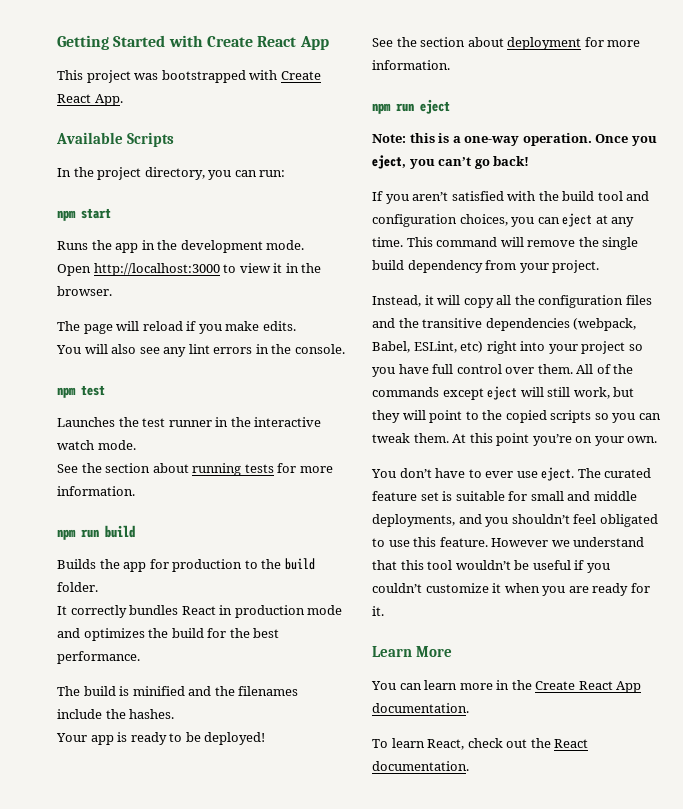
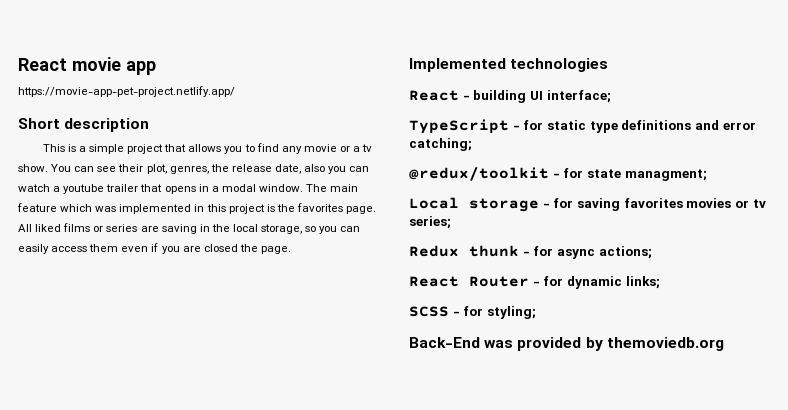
[57,35,329,50] [57,70,321,83] [57,94,123,106] [56,132,175,147] [57,167,286,180] [57,208,111,221] [57,240,305,253] [57,263,322,276] [57,286,112,296] [57,321,296,334] [56,344,345,357] [57,385,105,398] [57,417,322,427] [57,440,136,450] [57,463,333,476] [57,486,135,496] [57,525,135,540] [57,558,315,572] [57,582,98,592] [57,605,343,618] [57,628,280,641] [57,651,140,664] [57,686,299,696] [57,709,175,719] [56,732,266,745] [372,37,641,50] [372,60,450,70] [372,99,450,114] [372,133,657,146] [372,155,530,169] [372,191,650,204] [372,213,635,227] [372,237,639,250] [372,260,600,273] [372,295,652,308] [372,318,637,331] [372,341,643,354] [372,364,634,377] [372,386,635,400] [372,410,661,423] [372,433,658,446] [371,467,652,481] [372,491,637,501] [372,514,658,527] [372,537,645,547] [372,560,610,573] [372,583,650,596] [372,606,384,616] [372,646,453,657] [371,680,642,693] [372,703,469,713] [372,738,589,750] [372,761,469,771] Getting Started with Create React App // This project was bootstrapped with Create React App. // Available Scripts // In the project directory, you can run: // npm start // Runs the app in the development mode. // Open http://localhost:3000 to view it in the browser. // The page will reload if you make edits. // You will also see any lint errors in the console. // npm test // Launches the test runner in the interactive watch mode. // See the section about running tests for more information. // npm run build // Builds the app for production to the build folder. // It correctly bundles React in production mode and optimizes the build for the best performance. // The build is minified and the filenames include the hashes. // Your app is ready to be deployed! // See the section about deployment for more information. // npm run eject // Note: this is a one-way operation. Once you eject, you can’t go back! // If you aren’t satisfied with the build tool and configuration choices, you can eject at any time. This command will remove the single build dependency from your project. // Instead, it will copy all the configuration files and the transitive dependencies (webpack, Babel, ESLint, etc) right into your project so you have full control over them. All of the commands except eject will still work, but they will point to the copied scripts so you can tweak them. At this point you’re on your own. // You don’t have to ever use eject. The curated feature set is suitable for small and middle deployments, and you shouldn’t feel obligated to use this feature. However we understand that this tool wouldn’t be useful if you couldn’t customize it when you are ready for it. // Learn More // You can learn more in the Create React App documentation. // To learn React, check out the React documentation. -> [18,57,156,75] [18,86,235,97] [18,118,150,132] [42,143,373,154] [18,164,370,174] [18,184,359,194] [17,203,377,214] [18,223,361,234] [18,243,291,254] [409,58,609,72] [409,90,611,103] [409,119,756,134] [409,138,472,151] [409,167,707,181] [409,197,766,212] [409,216,451,229] [409,245,652,259] [409,276,660,289] [409,306,536,319] [409,337,724,351] React movie app // https://movie-app-pet-project.netlify.app/ // Short description // This is a simple project that allows you to find any movie or a tv show. You can see their plot, genres, the release date, also you can watch a youtube trailer that opens in a modal window. The main feature which was implemented in this project is the favorites page. All liked films or series are saving in the local storage, so you can easily access them even if you are closed the page. // Implemented technologies // React - building UI interface; // TypeScript - for static type definitions and error catching; // @redux/toolkit - for state managment; // Local storage - for saving favorites movies or tv series; // Redux thunk - for async actions; // React Router - for dynamic links; // SCSS - for styling; // Back-End was provided by themoviedb.org

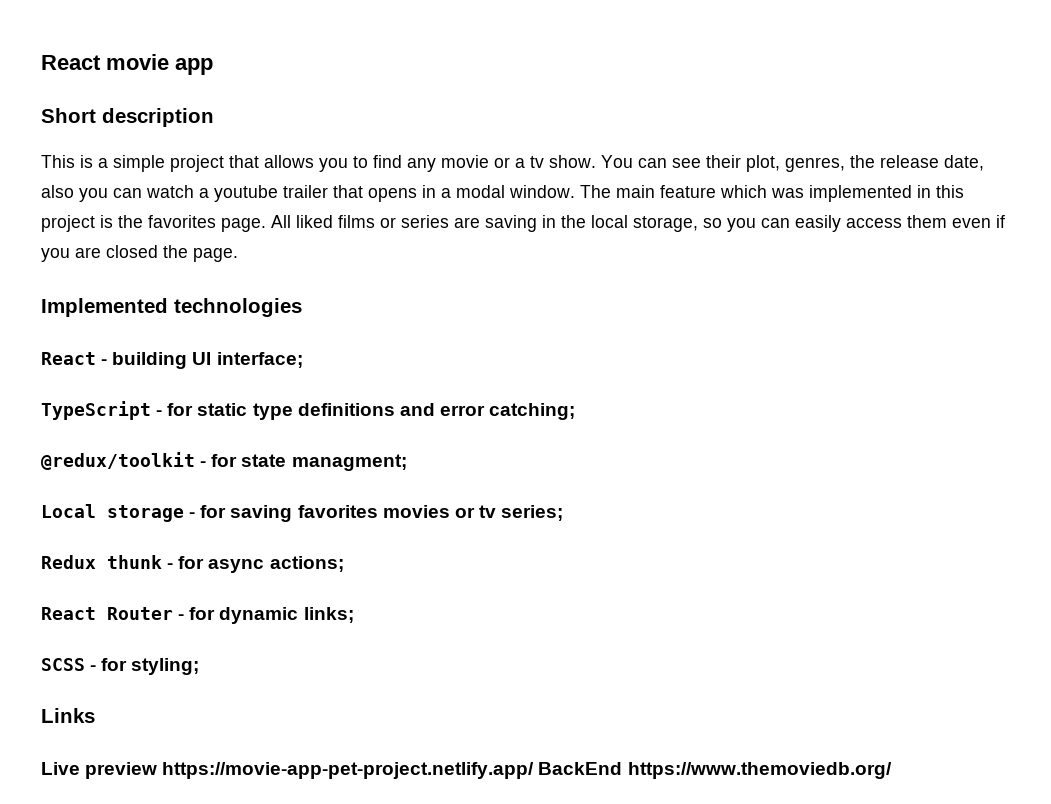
[18,86,235,97] // https://movie-app-pet-project.netlify.app/ -> (213, 66) none
[409,337,724,351] Back-End was provided by themoviedb.org -> [41,708,95,723] [41,762,892,779] Links // Live preview https://movie-app-pet-project.netlify.app/ BackEnd https://www.themoviedb.org/

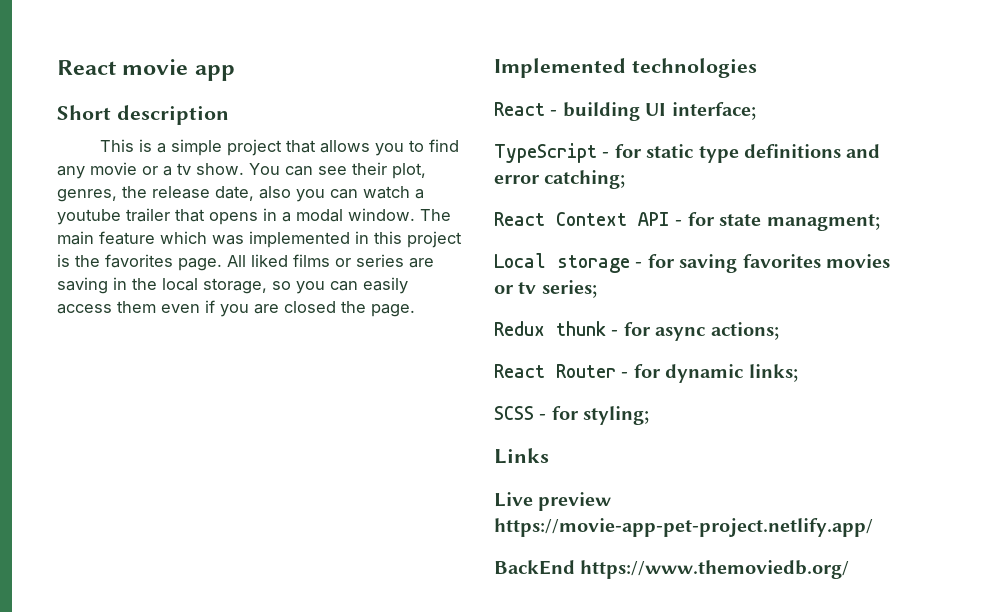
[41,452,195,470] @redux/toolkit -> [494,212,670,226] React Context API
(535, 770) none -> (873, 527) //

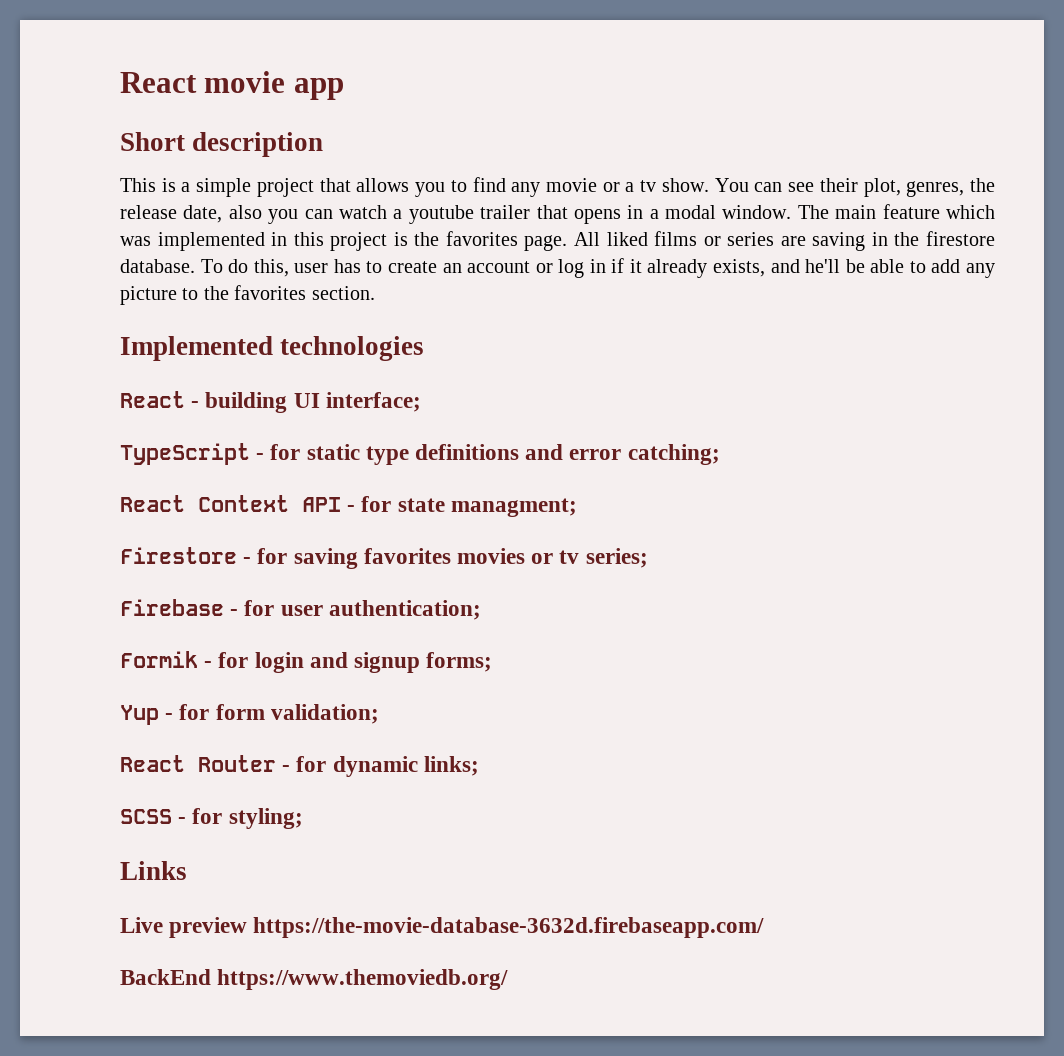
[162,277,408,294] [57,300,415,317] local storage, so you can easily access them even if you are closed the page. -> [925,231,995,246] [120,258,996,278] [120,285,375,305] firestore database. To do this, user has to create an account or log in if it already exists, and he'll be able to add any picture to the favorites section.
[494,253,630,273] Local storage -> [120,547,237,564] Firestore
[494,321,779,341] Redux thunk - for async actions; -> [120,599,481,620] [120,651,493,673] [120,704,379,725] Firebase - for user authentication; // Formik - for login and signup forms; // Yup - for form validation;
[494,518,873,537] https://movie-app-pet-project.netlify.app/ -> [253,917,765,938] https://the-movie-database-3632d.firebaseapp.com/

